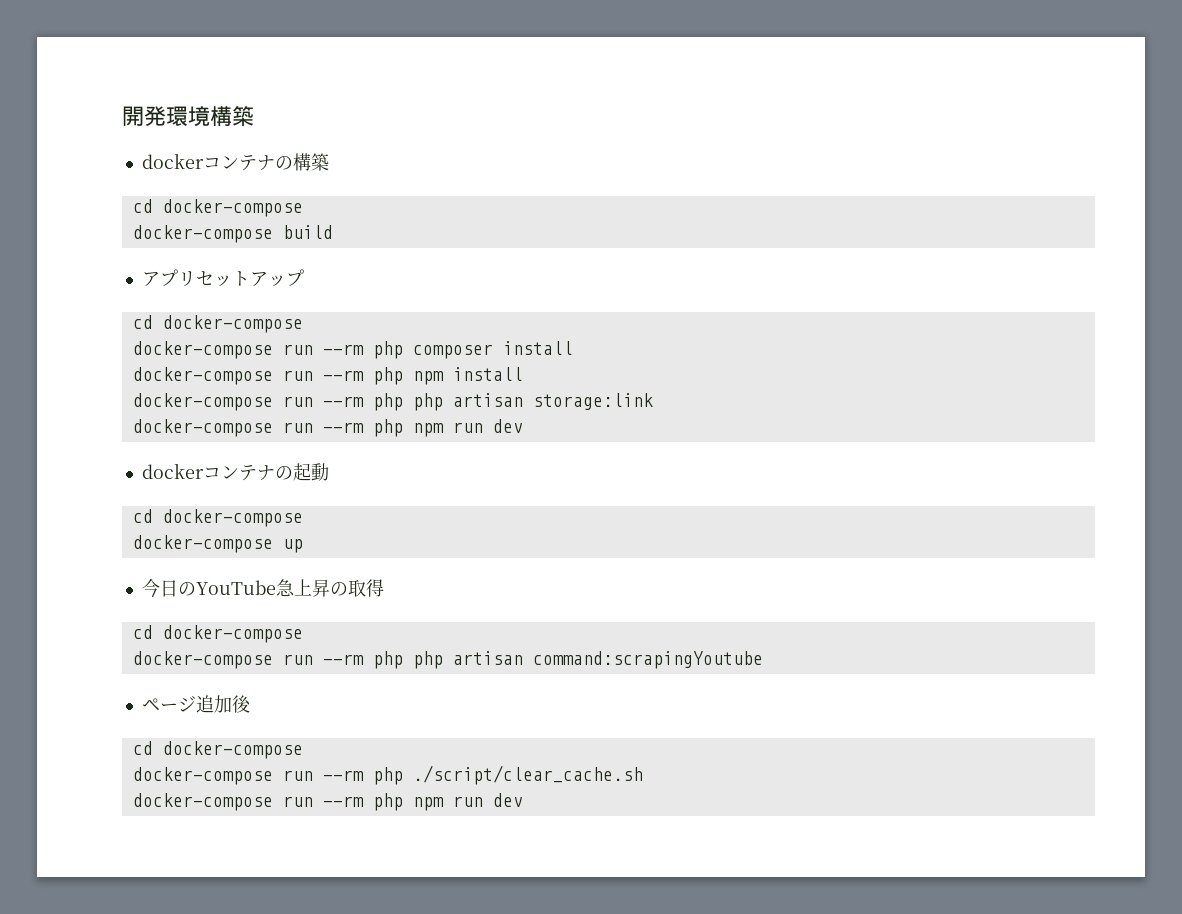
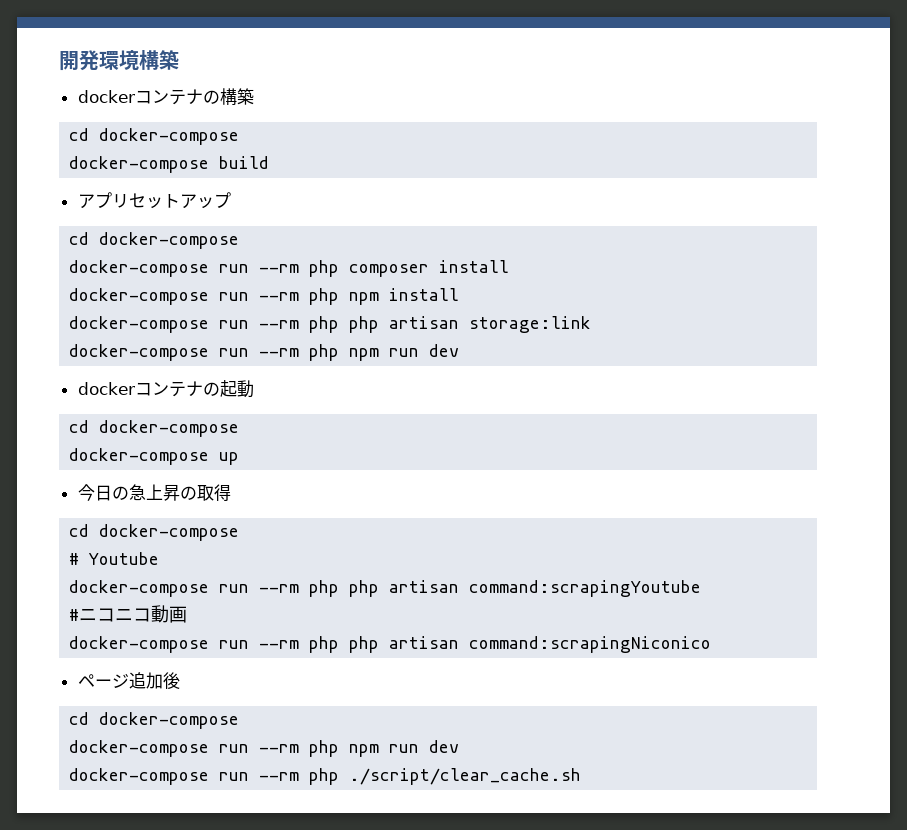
[195,580,276,595] YouTube -> (129, 493) none
(303, 634) none -> [69,552,160,565] // # Youtube
(763, 660) none -> [69,605,188,623] [69,636,712,653] // #ニコニコ動画 // docker-compose run --rm php php artisan command:scrapingNiconico
[412,765,643,785] [132,793,523,811] ./script/clear_cache.sh // docker-compose run --rm php npm run dev -> [349,740,460,757] [69,768,582,785] npm run dev // docker-compose run --rm php ./script/clear_cache.sh

